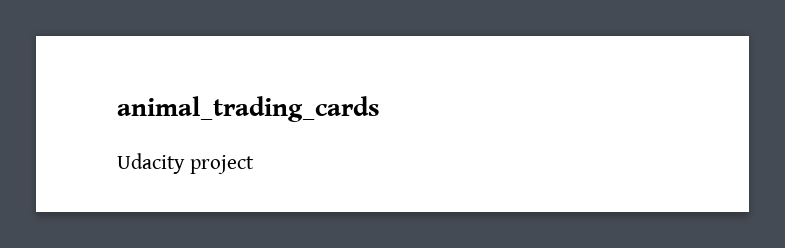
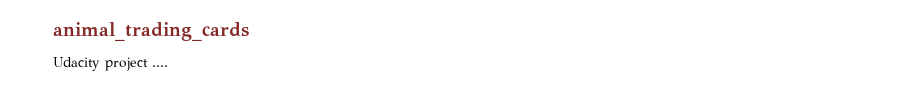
(254, 164) none -> [152,65,168,67] ....

